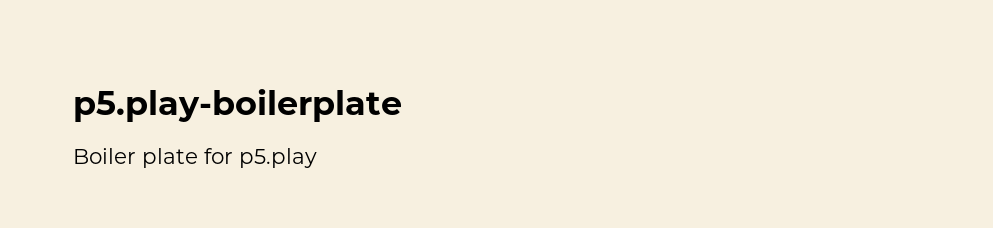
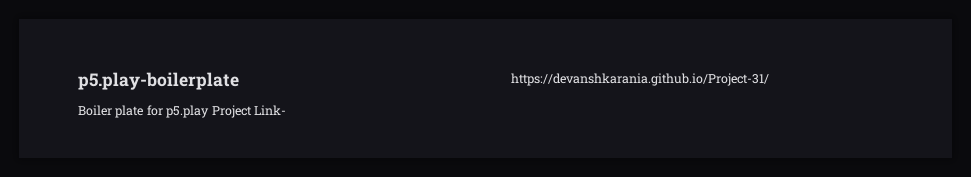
(317, 158) none -> [211,105,286,118] [511,73,769,86] Project Link- https://devanshkarania.github.io/Project-31/

